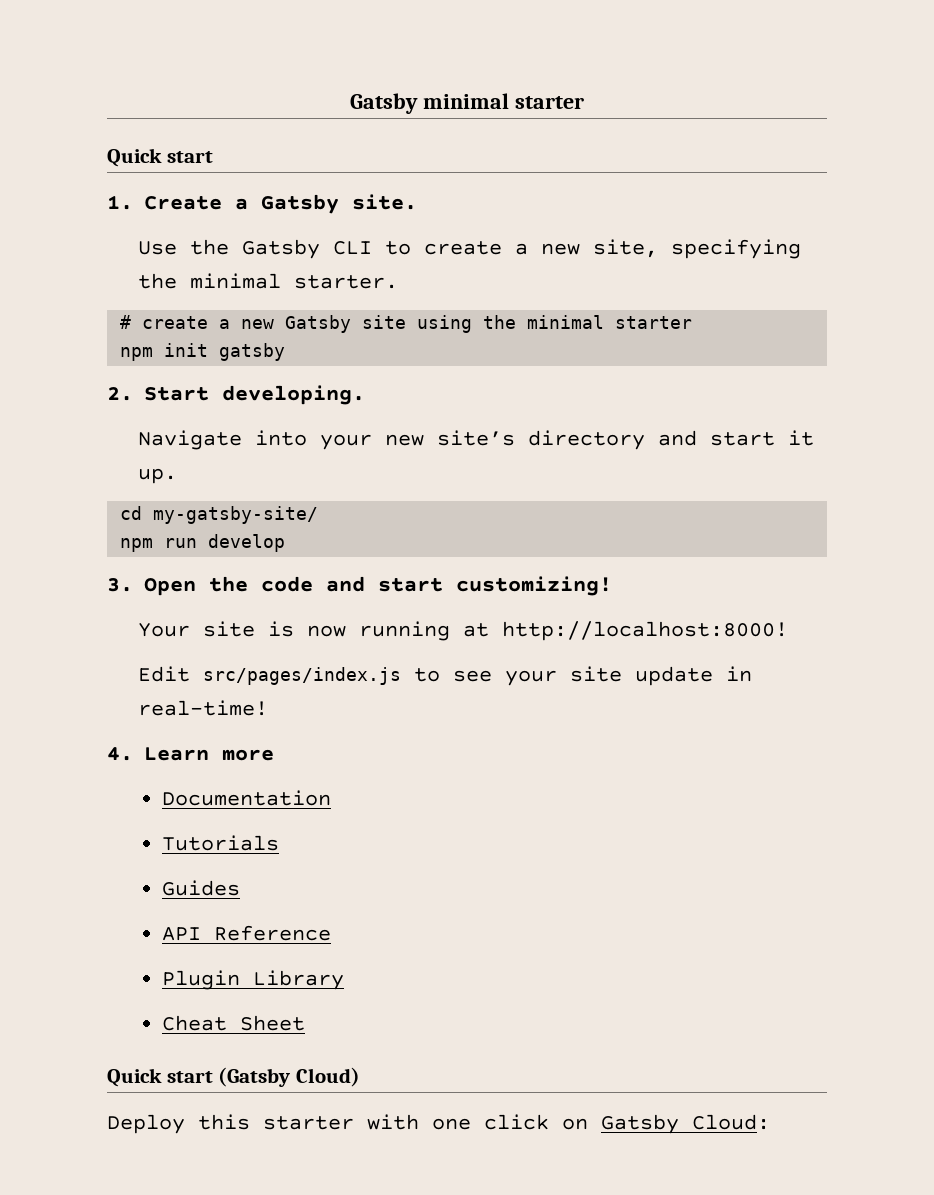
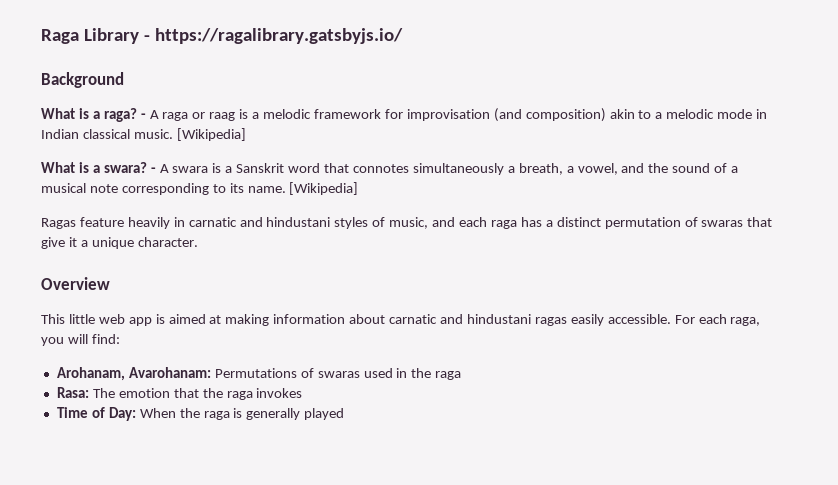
[350,93,584,114] [107,148,213,167] [107,194,417,214] [138,239,802,259] [138,273,399,289] [120,315,693,333] [120,343,286,361] [107,385,365,405] [138,430,815,450] [138,468,178,484] [120,506,319,524] [120,534,286,552] [107,576,612,596] [138,621,789,641] [138,666,753,686] [138,700,269,716] [107,747,274,761] [162,790,332,806] [162,835,280,851] [162,880,241,896] [162,925,332,941] [162,970,345,990] [162,1015,306,1031] [107,1067,361,1087] [107,1114,770,1134] Gatsby minimal starter // Quick start // 1. Create a Gatsby site. // Use the Gatsby CLI to create a new site, specifying the minimal starter. // # create a new Gatsby site using the minimal starter // npm init gatsby // 2. Start developing. // Navigate into your new site’s directory and start it up. // cd my-gatsby-site/ // npm run develop // 3. Open the code and start customizing! // Your site is now running at http://localhost:8000! // Edit src/pages/index.js to see your site update in real-time! // 4. Learn more // Documentation // Tutorials // Guides // API Reference // Plugin Library // Cheat Sheet // Quick start (Gatsby Cloud) // Deploy this starter with one click on Gatsby Cloud: -> [41,28,403,44] [41,72,124,88] [41,108,768,122] [41,128,246,141] [41,162,739,175] [41,182,359,195] [41,217,773,229] [41,237,198,249] [41,277,110,290] [41,314,761,326] [41,334,120,346] [56,367,462,381] [56,387,303,400] [56,407,345,421] Raga Library - https://ragalibrary.gatsbyjs.io/ // Background // What is a raga? - A raga or raag is a melodic framework for improvisation (and composition) akin to a melodic mode in Indian classical music. [Wikipedia] // What is a swara? - A swara is a Sanskrit word that connotes simultaneously a breath, a vowel, and the sound of a musical note corresponding to its name. [Wikipedia] // Ragas feature heavily in carnatic and hindustani styles of music, and each raga has a distinct permutation of swaras that give it a unique character. // Overview // This little web app is aimed at making information about carnatic and hindustani ragas easily accessible. For each raga, you will find: // Arohanam, Avarohanam: Permutations of swaras used in the raga // Rasa: The emotion that the raga invokes // Time of Day: When the raga is generally played

